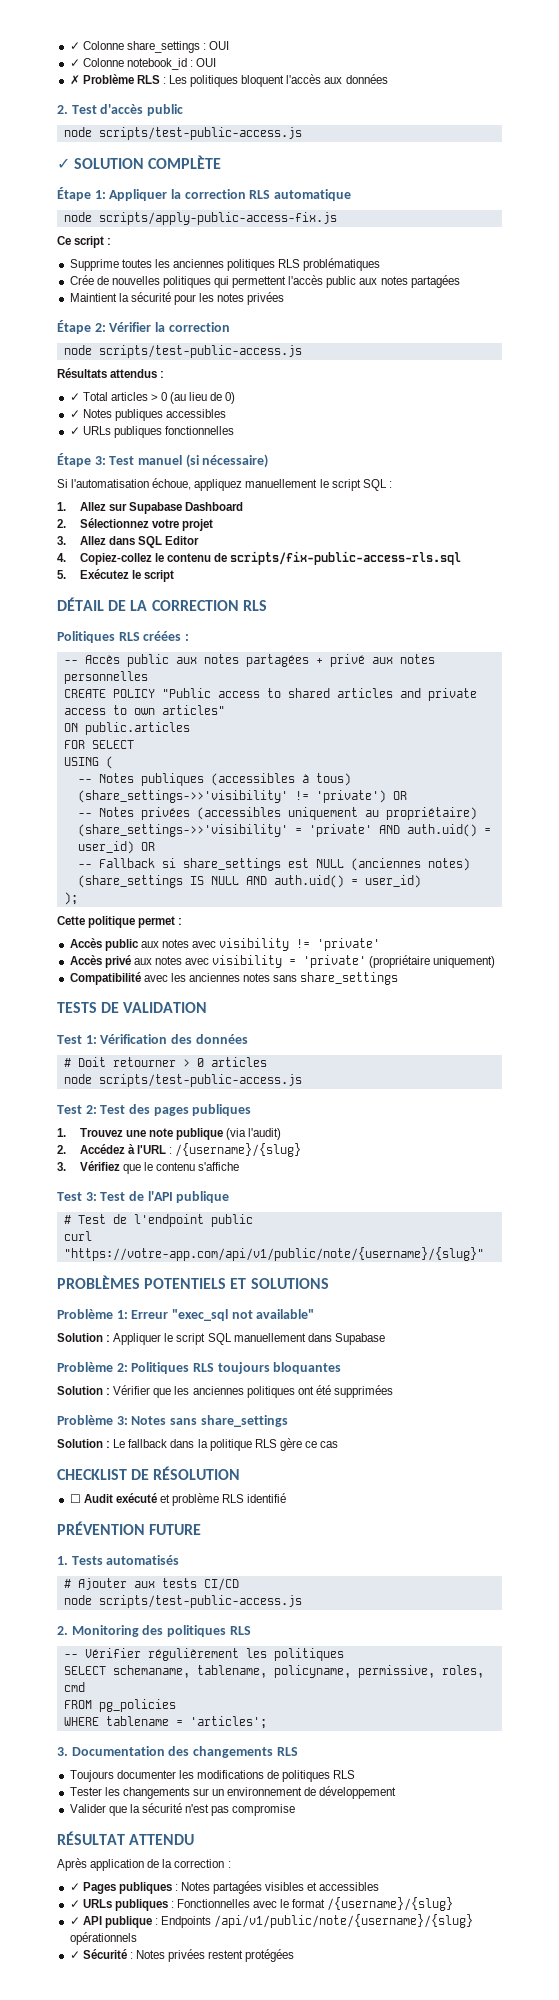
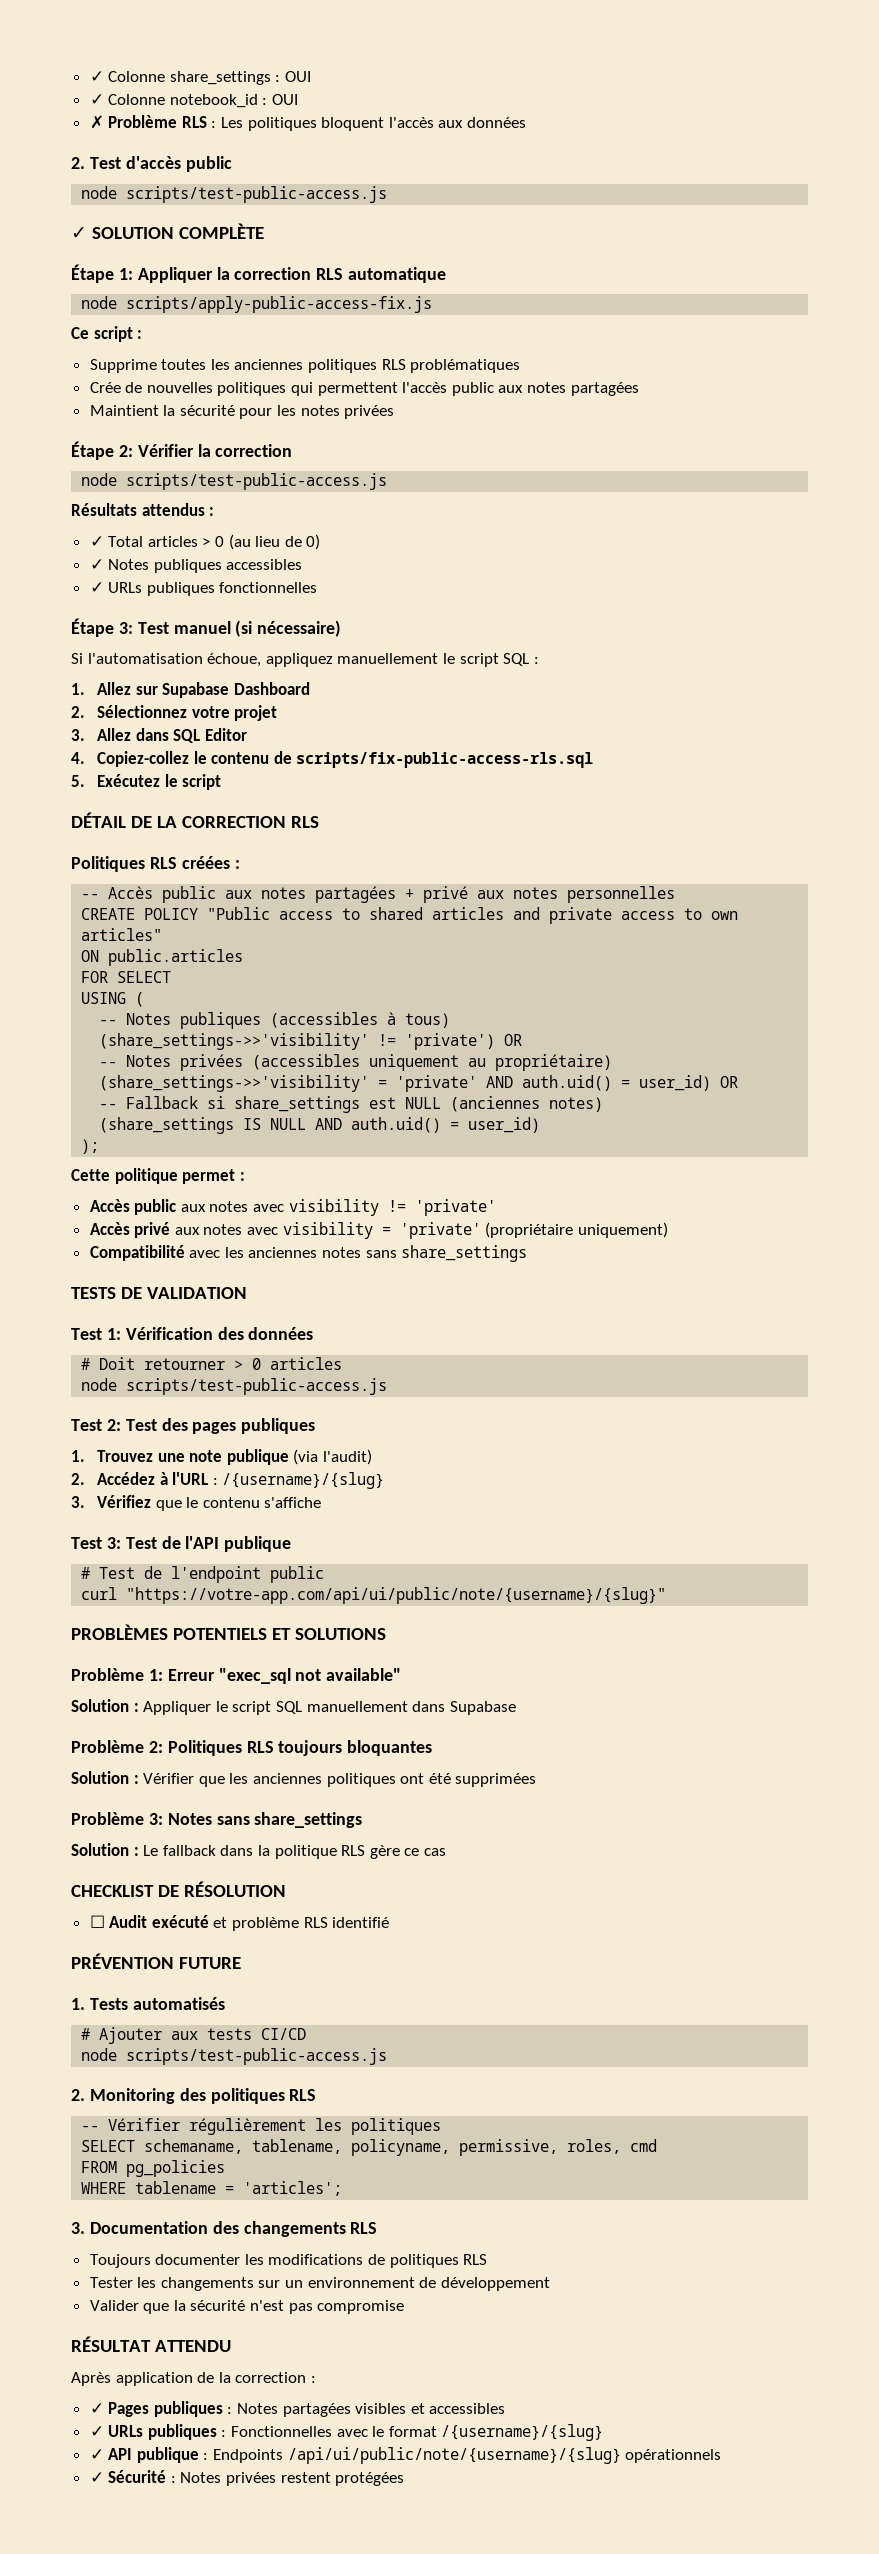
[63,1247,484,1261] "https://votre-app.com/api/v1/public/note/{username}/{slug}" -> [126,1587,667,1604] "https://votre-app.com/api/ui/public/note/{username}/{slug}"
[214,1914,474,1928] /api/v1/public/note/{username}/{slug} -> [287,2447,621,2464] /api/ui/public/note/{username}/{slug}

